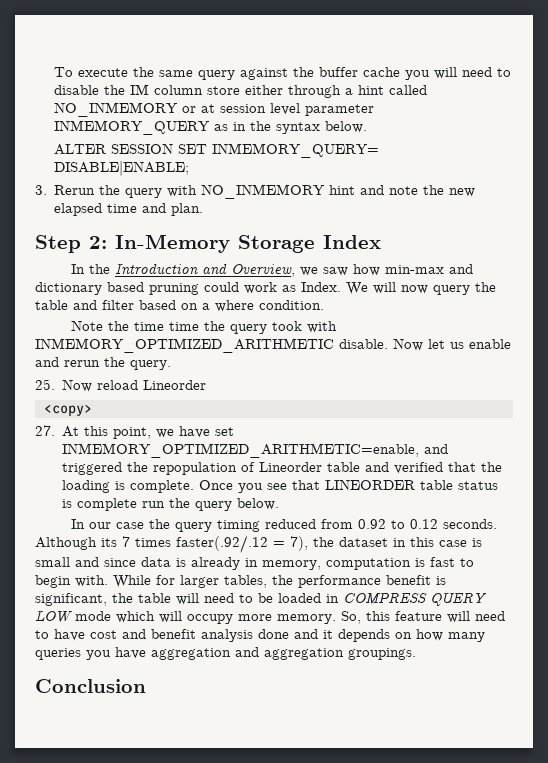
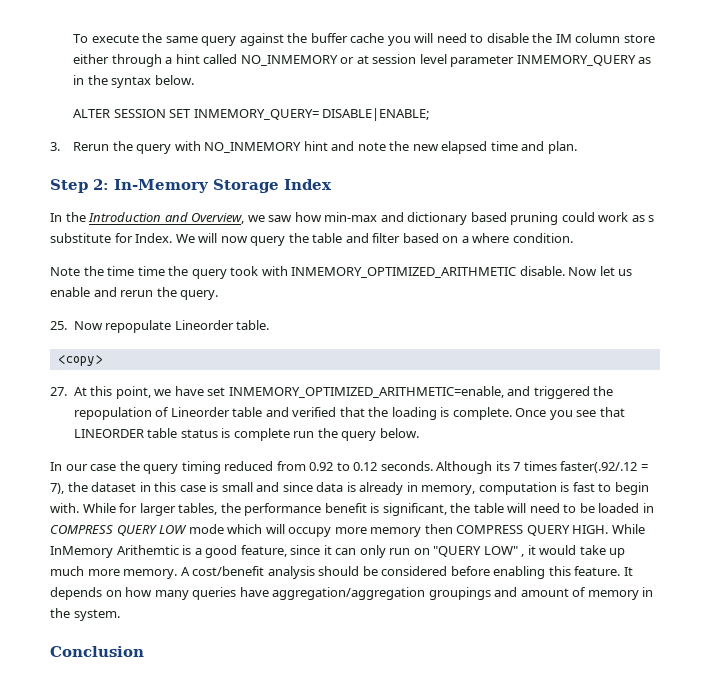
(296, 288) none -> [648,215,655,222] [50,233,133,243] s substitute for
[97,380,207,390] reload Lineorder -> [105,320,270,333] repopulate Lineorder table.
[277,611,505,624] [35,629,333,642] memory. So, this feature will need to have cost and benefit analysis done and it -> [370,524,645,537] [50,545,626,558] [50,566,633,579] memory then COMPRESS QUERY HIGH. While InMemory Arithemtic is a good feature, since it can only run on "QUERY LOW" , it would take up much more memory. A cost/benefit analysis should be considered before enabling this feature. It
[86,647,416,660] you have aggregation and aggregation groupings. -> [239,587,654,600] [50,608,120,621] have aggregation/aggregation groupings and amount of memory in the system.

